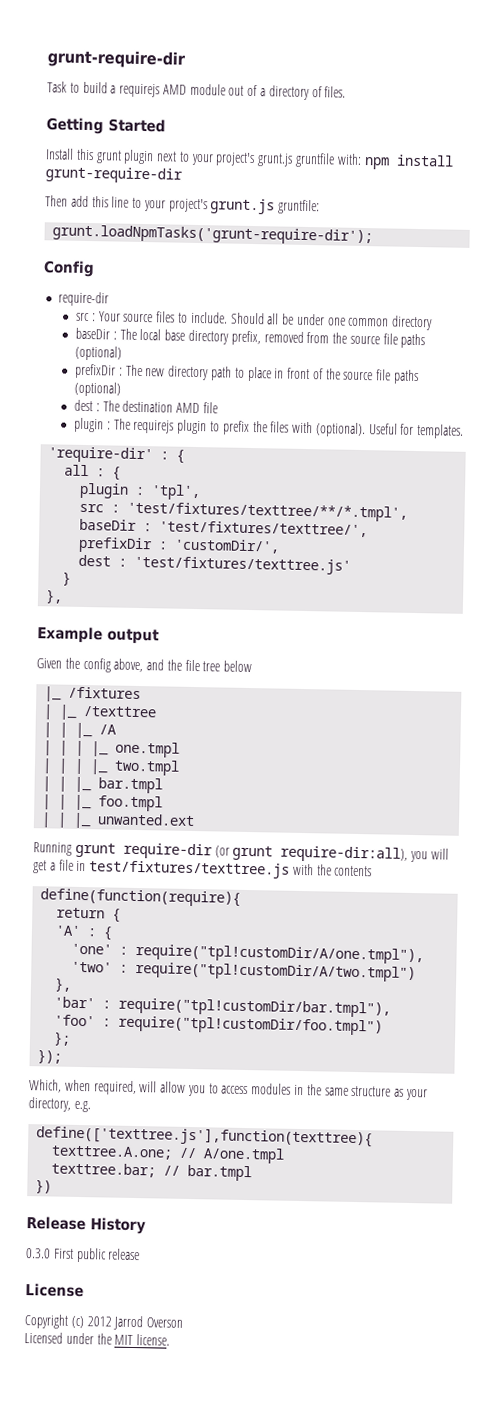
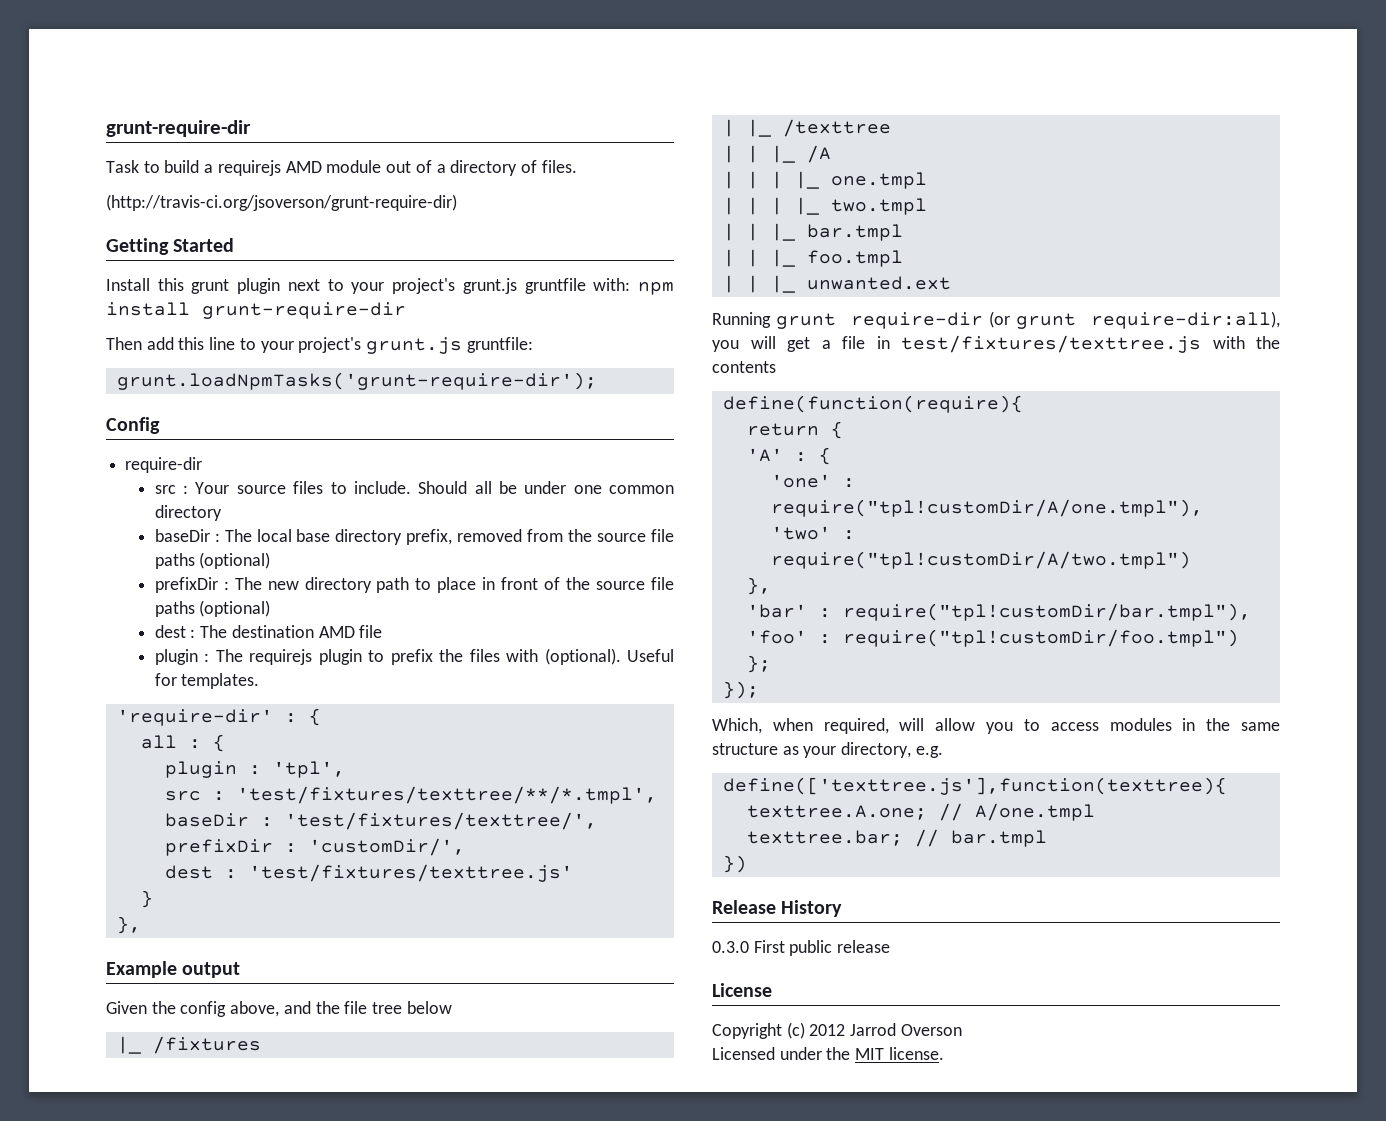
(347, 92) none -> [106,194,457,211] // (http://travis-ci.org/jsoverson/grunt-require-dir)

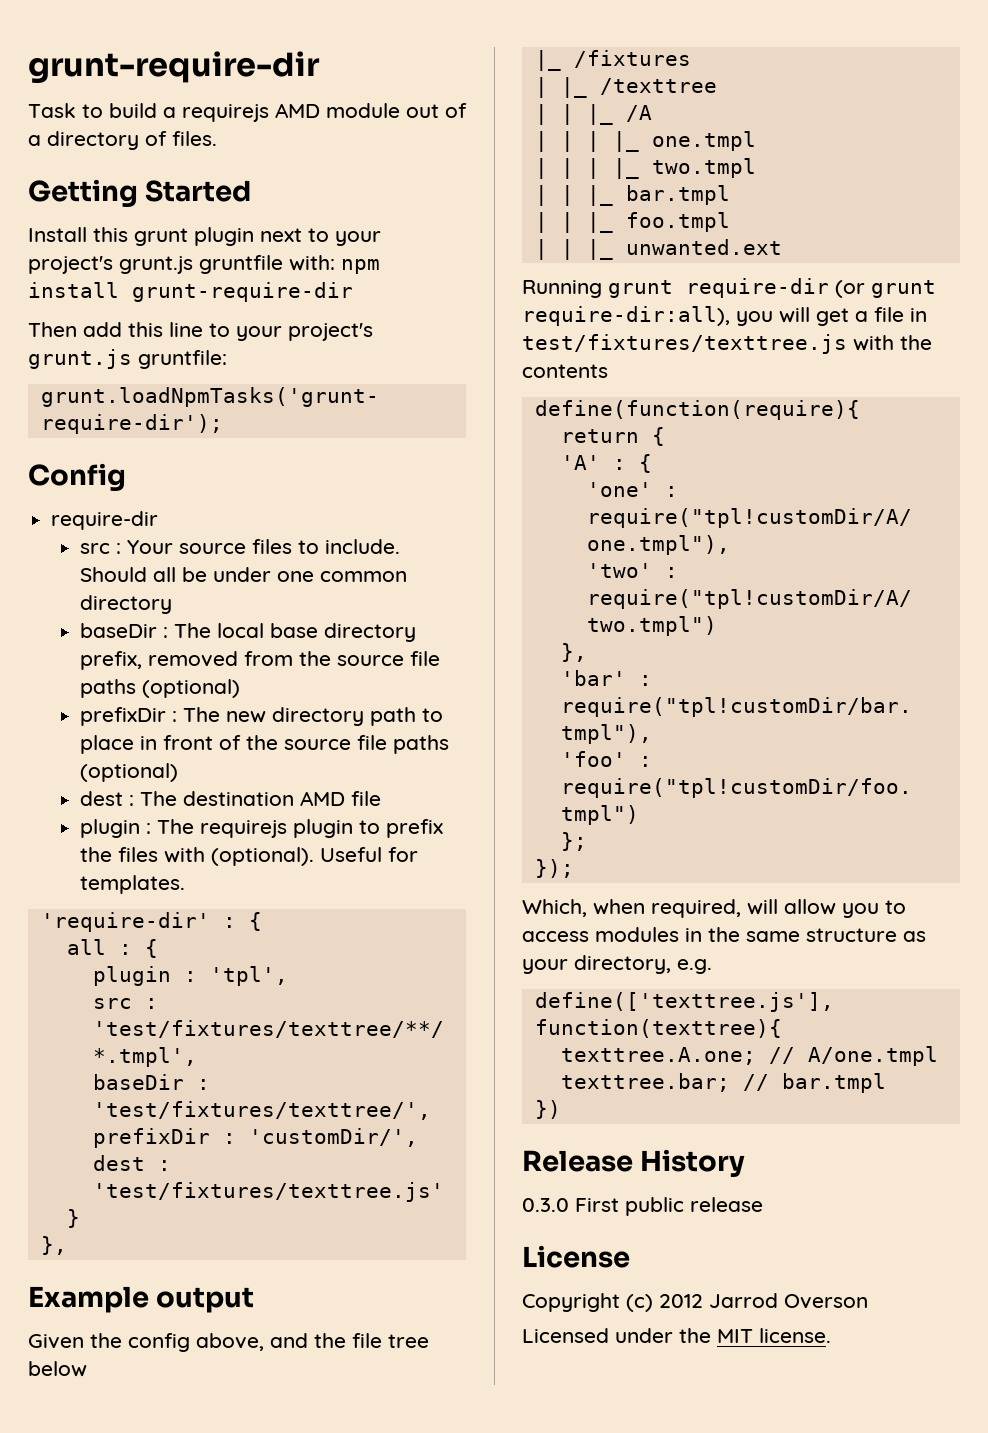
[106,194,457,211] // (http://travis-ci.org/jsoverson/grunt-require-dir) -> (217, 138) none

